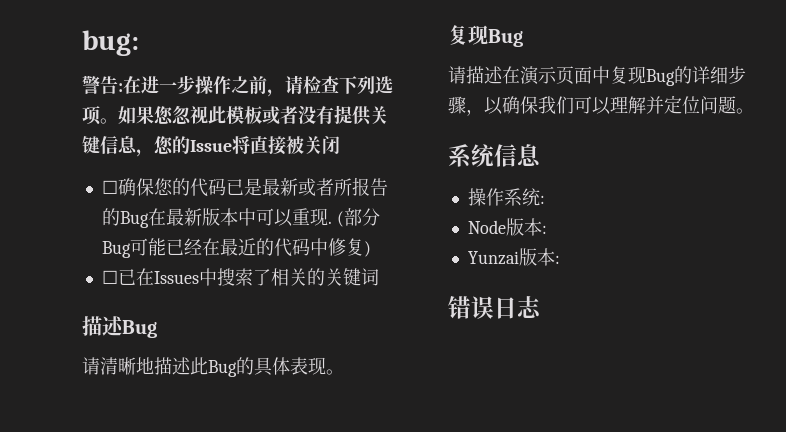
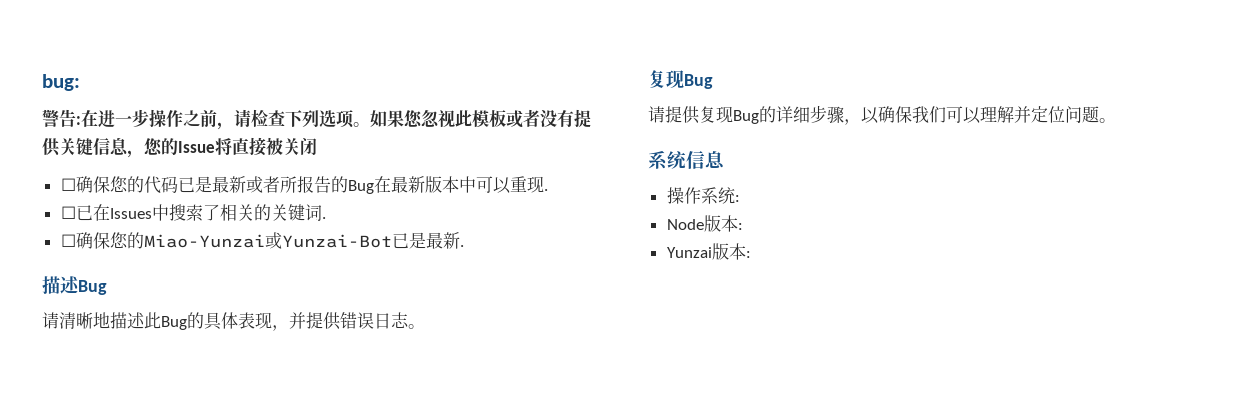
[336,208,380,227] [101,238,371,258] (部分Bug可能已经在最近的代码中修复) -> (548, 190) none
(379, 277) none -> [321,217,326,219] [60,232,464,249] . // ☐确保您的Miao-Yunzai或Yunzai-Bot已是最新.
(326, 366) none -> [272,312,409,331] ，并提供错误日志
[466,66,610,85] 描述在演示页面中 -> [665,106,700,124] 提供
[448,296,542,319] // 错误日志 -> (751, 254) none

